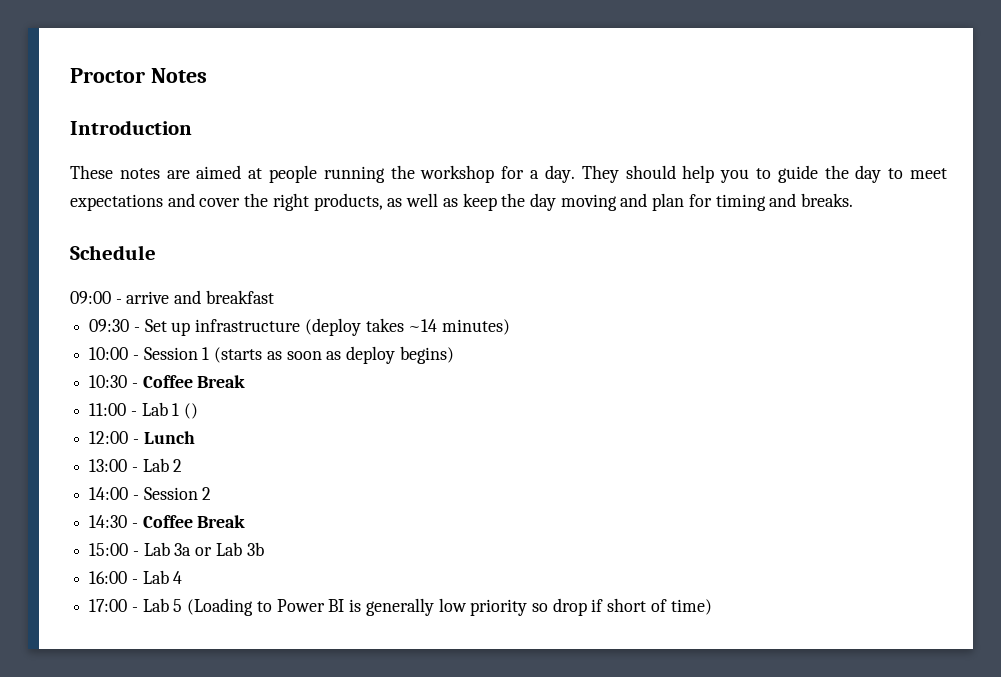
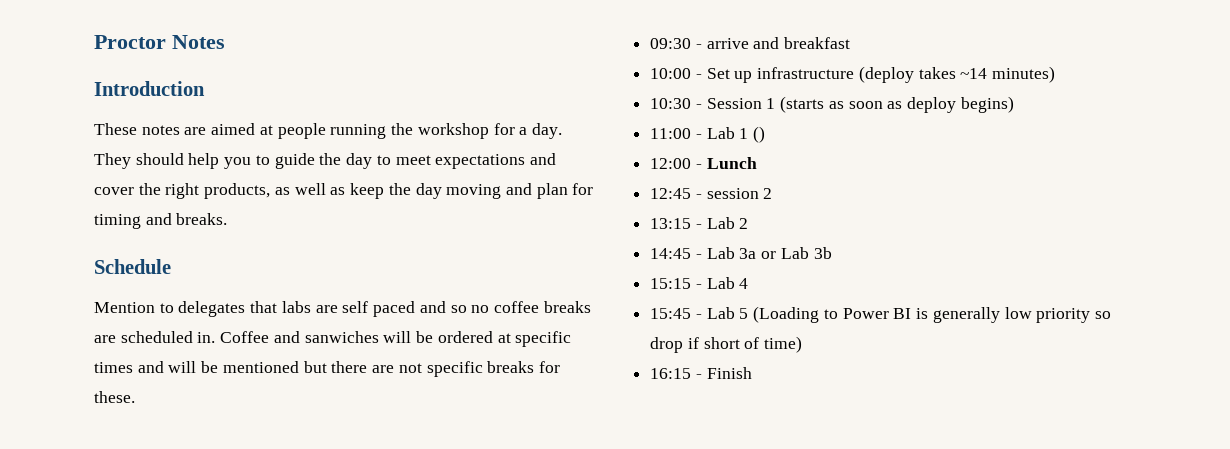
[70,291,111,304] 09:00 -> [94,301,591,317] [94,331,572,347] [94,361,560,377] [94,391,135,403] [650,38,692,49] Mention to delegates that labs are self paced and so no coffee breaks are scheduled in. Coffee and sanwiches will be ordered at specific times and will be mentioned but there are not specific breaks for these. // 09:30
[89,319,130,332] 09:30 -> [650,68,692,79] 10:00
[89,347,129,360] 10:00 -> [650,98,692,109] 10:30
[89,375,246,388] // 10:30 - Coffee Break -> (1014, 104) none
[89,458,183,472] [89,487,212,500] [89,515,246,528] [89,543,129,556] 13:00 - Lab 2 // 14:00 - Session 2 // 14:30 - Coffee Break // 15:00 -> [650,188,773,199] [650,217,749,229] [650,248,692,259] 12:45 - session 2 // 13:15 - Lab 2 // 14:45
[89,571,128,584] 16:00 -> [650,278,692,289] 15:15
[89,599,128,612] 17:00 -> [650,308,692,319] 15:45
(712, 607) none -> [650,367,752,379] // 16:15 - Finish

